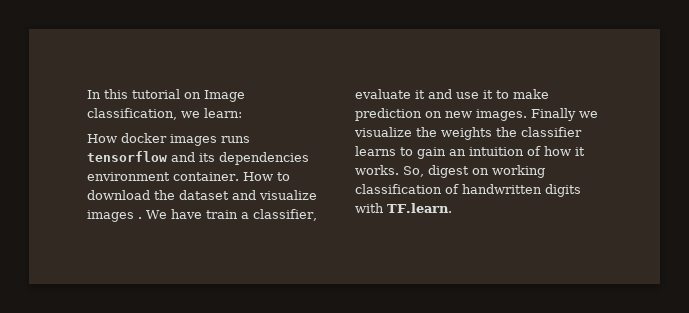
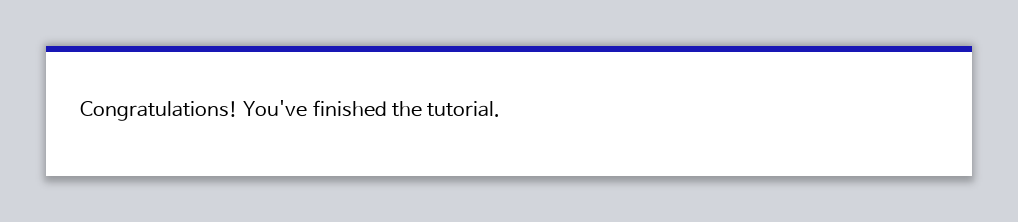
[87,89,245,102] [87,108,242,120] [87,133,250,146] [87,151,309,165] [87,172,290,181] [87,190,317,200] [87,209,317,222] [355,89,549,99] [355,108,598,121] [354,127,582,140] [355,146,585,159] [355,165,545,178] [355,184,581,197] [355,203,452,213] In this tutorial on Image classification, we learn: // How docker images runs tensorflow and its dependencies environment container. How to download the dataset and visualize images . We have train a classifier, evaluate it and use it to make prediction on new images. Finally we visualize the weights the classifier learns to gain an intuition of how it works. So, digest on working classification of handwritten digits with TF.learn. -> [80,100,501,121] Congratulations! You've finished the tutorial.

